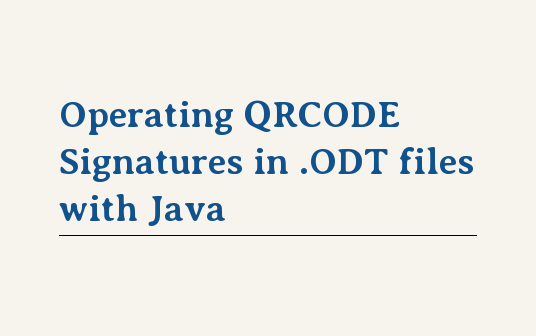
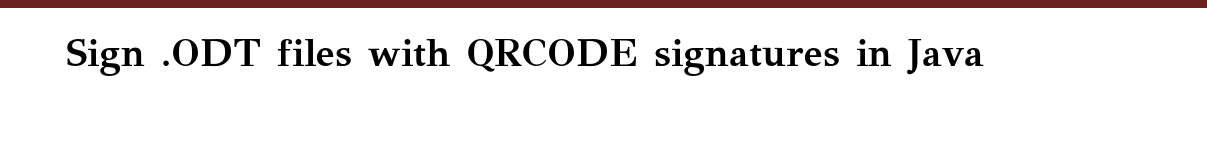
[59,100,400,135] [59,147,474,182] [59,194,138,221] Operating QRCODE Signatures in .ODT files with -> [66,38,892,76] Sign .ODT files with QRCODE signatures in

